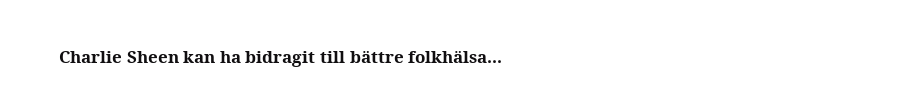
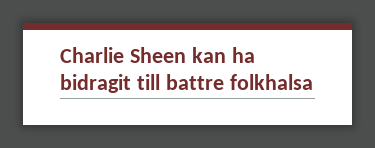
[349,50,503,63] bättre folkhälsa... -> [165,74,313,90] battre folkhalsa

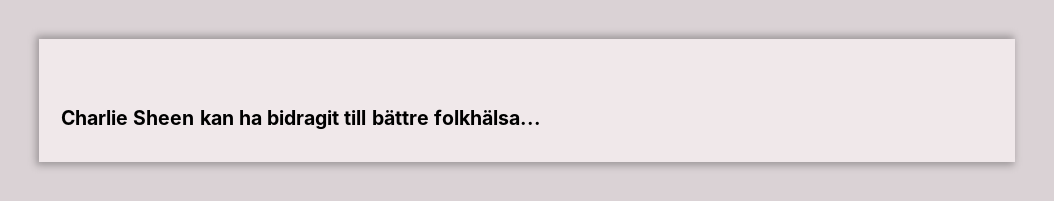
[165,74,313,90] battre folkhalsa -> [371,109,541,125] bättre folkhälsa...

